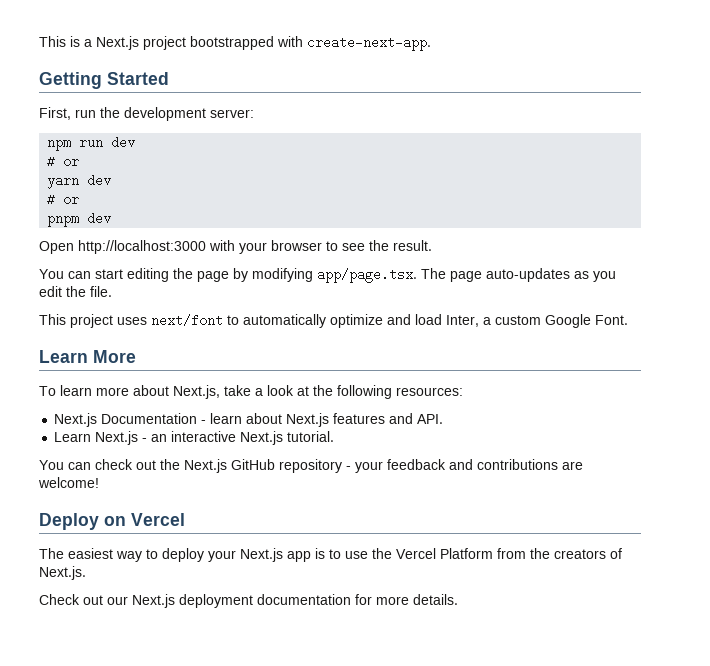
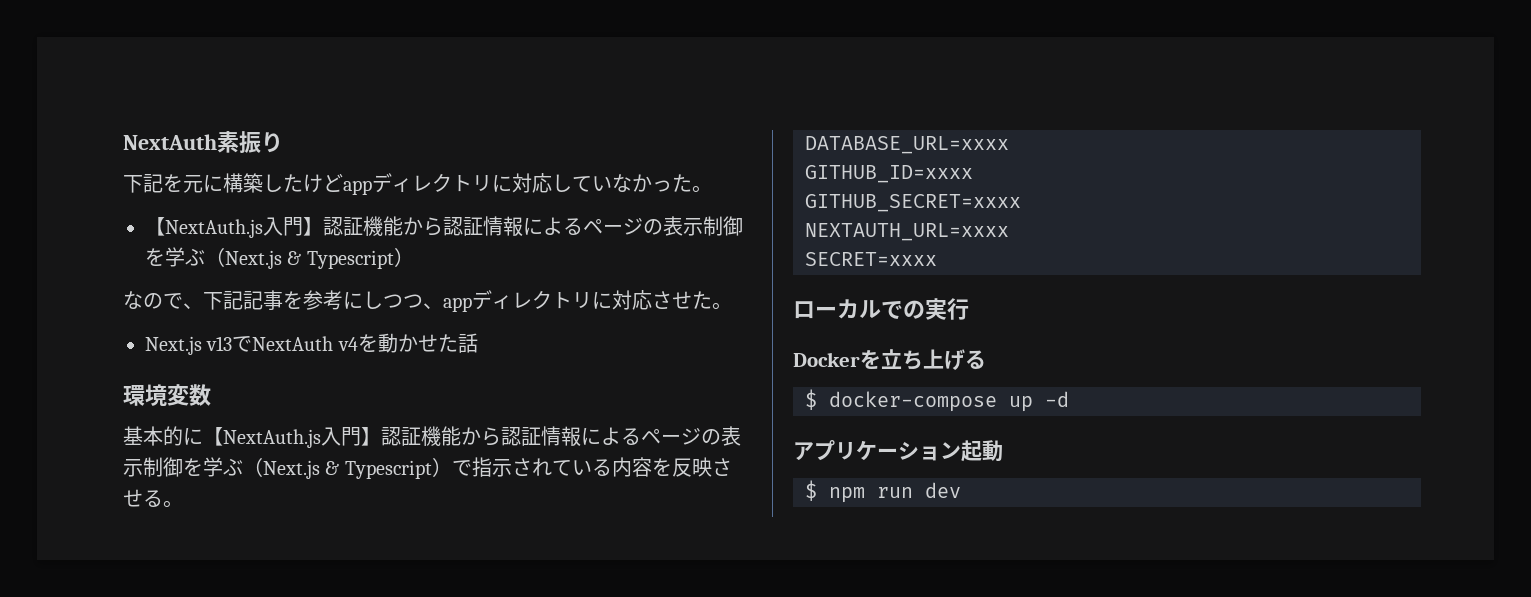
[39,36,431,51] [39,72,169,89] [39,107,254,121] [47,136,136,151] [47,155,80,168] [47,174,112,189] [47,193,80,206] [47,212,112,227] [39,240,432,254] [39,268,616,283] [39,286,112,297] [39,314,628,328] [39,350,136,363] [39,385,463,399] [54,413,444,427] [54,431,335,445] [39,459,583,473] [38,477,99,488] [39,513,185,530] [39,548,622,562] [39,566,86,580] [39,594,458,608] This is a Next.js project bootstrapped with create-next-app. // Getting Started // First, run the development server: // npm run dev // # or // yarn dev // # or // pnpm dev // Open http://localhost:3000 with your browser to see the result. // You can start editing the page by modifying app/page.tsx. The page auto-updates as you edit the file. // This project uses next/font to automatically optimize and load Inter, a custom Google Font. // Learn More // To learn more about Next.js, take a look at the following resources: // Next.js Documentation - learn about Next.js features and API. // Learn Next.js - an interactive Next.js tutorial. // You can check out the Next.js GitHub repository - your feedback and contributions are welcome! // Deploy on Vercel // The easiest way to deploy your Next.js app is to use the Vercel Platform from the creators of Next.js. // Check out our Next.js deployment documentation for more details. -> [123,131,283,153] [123,173,712,195] [145,216,743,238] [145,247,414,269] [123,290,732,312] [145,333,478,355] [123,384,211,406] [123,426,741,448] [123,457,732,479] [123,489,183,508] [805,136,1009,154] [805,165,973,183] [805,194,1021,212] [805,223,1009,241] [805,252,937,266] [793,298,969,320] [793,349,986,370] [805,389,1069,412] [793,440,1003,462] [805,480,961,503] NextAuth素振り // 下記を元に構築したけどappディレクトリに対応していなかった。 // 【NextAuth.js入門】認証機能から認証情報によるページの表示制御を学ぶ（Next.js & Typescript） // なので、下記記事を参考にしつつ、appディレクトリに対応させた。 // Next.js v13でNextAuth v4を動かせた話 // 環境変数 // 基本的に【NextAuth.js入門】認証機能から認証情報によるページの表示制御を学ぶ（Next.js & Typescript）で指示されている内容を反映させる。 // DATABASE_URL=xxxx // GITHUB_ID=xxxx // GITHUB_SECRET=xxxx // NEXTAUTH_URL=xxxx // SECRET=xxxx // ローカルでの実行 // Dockerを立ち上げる // $ docker-compose up -d // アプリケーション起動 // $ npm run dev

